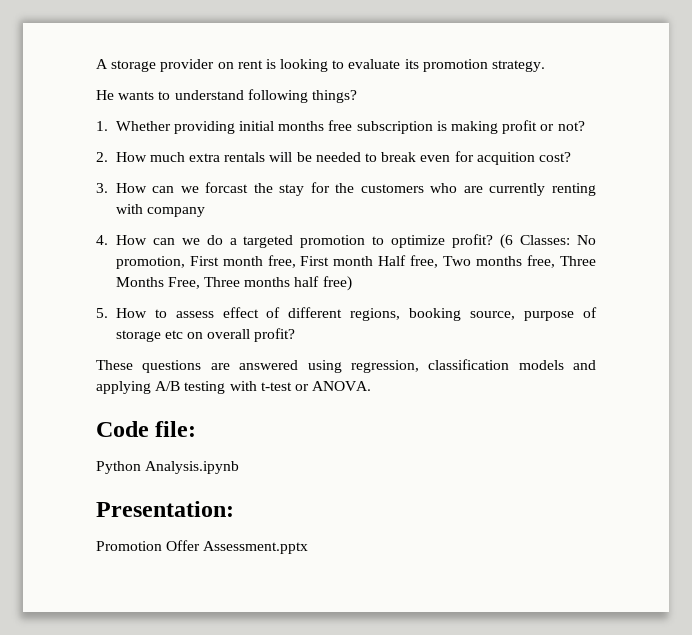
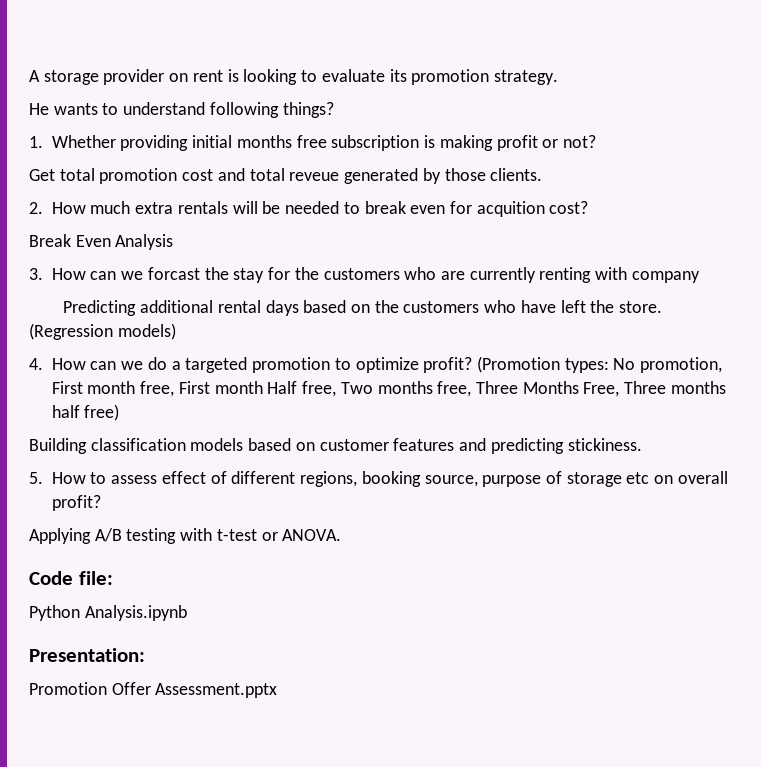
(585, 126) none -> [29,168,543,184] // Get total promotion cost and total reveue generated by those clients.
(571, 157) none -> [29,234,174,250] // Break Even Analysis
(205, 212) none -> [63,300,663,316] [29,323,176,340] // Predicting additional rental days based on the customers who have left the store. (Regression models)
[500,234,571,249] (6 Classes: -> [477,356,609,373] (Promotion types:
(352, 283) none -> [29,438,642,454] // Building classification models based on customer features and predicting stickiness.
[96,359,596,373] [96,381,151,394] These questions are answered using regression, classification models and applying -> [29,528,91,544] Applying

